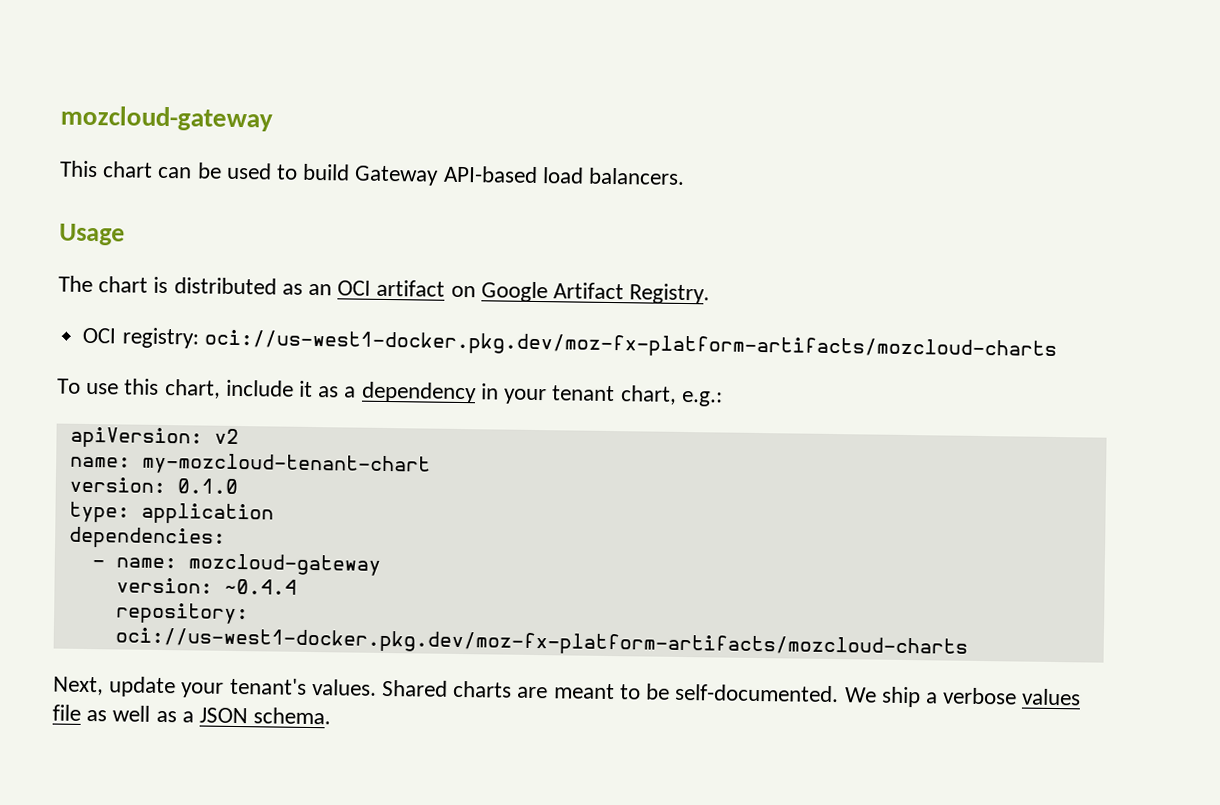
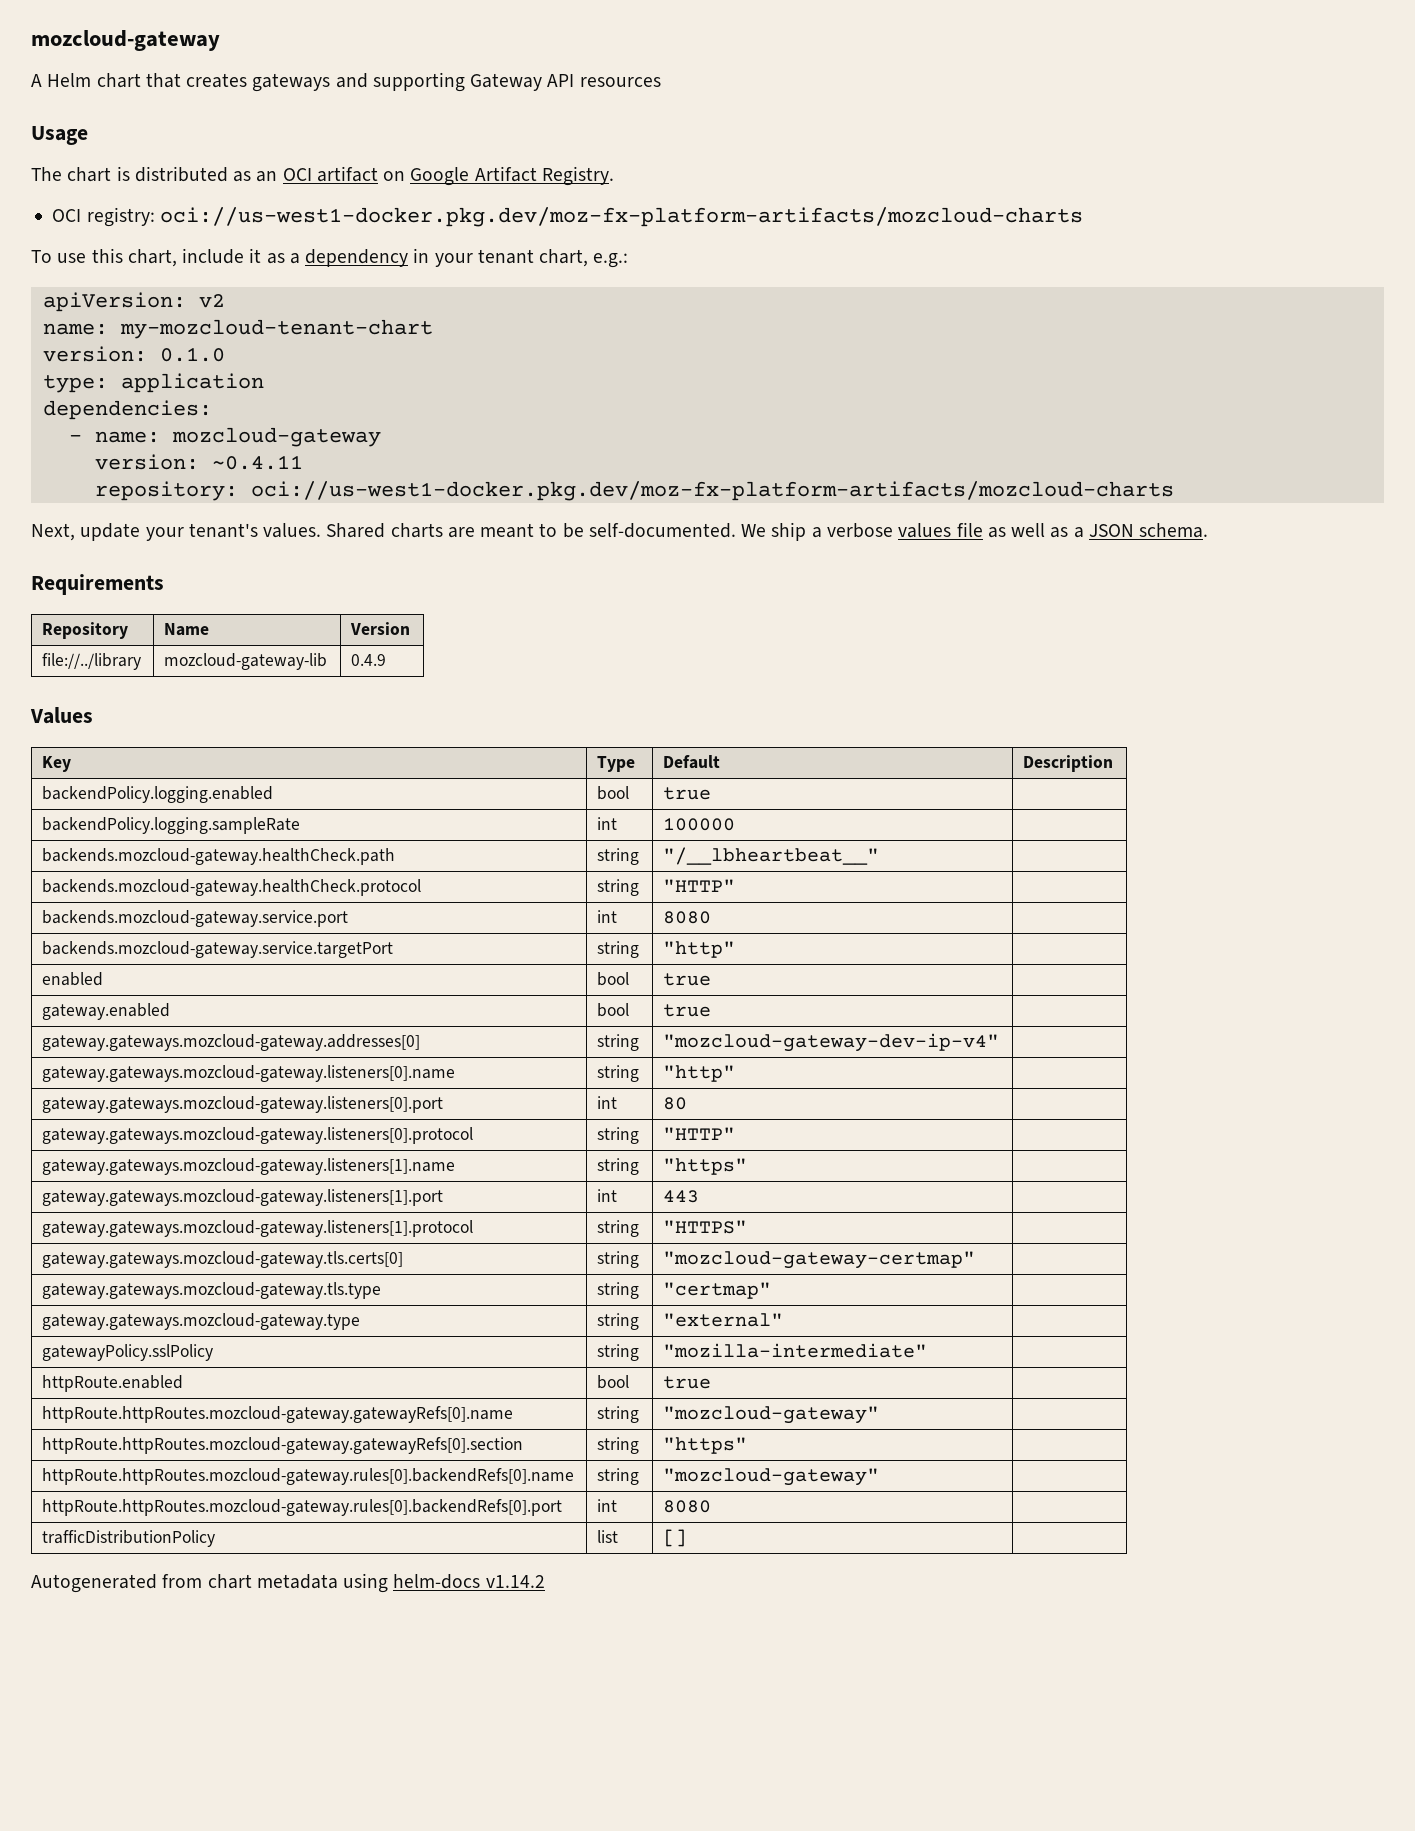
[60,105,273,132] [59,160,686,186] mozcloud-gateway // This chart can be used to build Gateway API-based load balancers. -> [31,30,220,51] [31,72,661,92] mozcloud-gateway // A Helm chart that creates gateways and supporting Gateway API resources
[223,578,297,595] ~0.4.4 -> [211,455,303,470] ~0.4.11
(332, 716) none -> [31,574,164,595] [42,622,129,639] [164,623,210,636] [350,622,411,635] [42,653,142,670] [164,653,328,670] [351,654,387,666] [30,707,93,724] [42,756,72,772] [597,756,636,772] [663,755,721,769] [1023,755,1114,772] [42,786,274,803] [597,786,630,800] [663,787,712,800] [42,817,301,834] [597,817,618,830] [663,818,736,831] [42,848,396,865] [597,848,640,865] [663,847,880,865] [42,879,422,896] [597,879,640,896] [663,879,736,892] [42,910,349,927] [597,910,618,923] [663,911,712,924] [42,941,394,958] [597,941,640,958] [663,941,736,958] [42,972,104,986] [597,972,630,986] [663,973,712,986] [42,1003,171,1020] [597,1003,630,1017] [663,1004,712,1017] [42,1034,421,1051] [597,1034,640,1051] [663,1033,1000,1052] [42,1065,456,1082] [597,1065,640,1082] [663,1065,736,1082] [42,1096,444,1113] [597,1096,618,1109] [663,1097,688,1110] [42,1127,474,1144] [597,1127,640,1144] [663,1127,736,1140] [42,1158,456,1175] [597,1158,640,1175] [663,1158,748,1175] [42,1189,444,1206] [597,1189,618,1202] [663,1190,700,1203] [42,1220,474,1237] [597,1220,640,1237] [663,1220,748,1234] [42,1251,404,1268] [597,1251,640,1268] [663,1251,976,1269] [42,1282,382,1299] [597,1282,640,1299] [663,1282,772,1299] [42,1313,361,1330] [597,1313,640,1330] [663,1313,784,1327] [42,1344,214,1361] [597,1344,640,1361] [663,1343,928,1358] [42,1375,184,1392] [597,1375,630,1389] [663,1376,712,1389] [42,1406,514,1423] [597,1406,640,1423] [663,1406,880,1424] [42,1437,524,1454] [597,1437,640,1454] [663,1437,748,1454] [42,1468,575,1485] [597,1468,640,1485] [663,1468,880,1486] [42,1499,563,1516] [597,1499,618,1512] [663,1500,712,1513] [42,1530,216,1547] [597,1530,619,1543] [663,1529,688,1547] [31,1573,545,1593] // Requirements // Repository | Name | Version // file://../library | mozcloud-gateway-lib | 0.4.9 // Values // Key | Type | Default | Description // backendPolicy.logging.enabled | bool | true | // backendPolicy.logging.sampleRate | int | 100000 | // backends.mozcloud-gateway.healthCheck.path | string | "/__lbheartbeat__" | // backends.mozcloud-gateway.healthCheck.protocol | string | "HTTP" | // backends.mozcloud-gateway.service.port | int | 8080 | // backends.mozcloud-gateway.service.targetPort | string | "http" | // enabled | bool | true | // gateway.enabled | bool | true | // gateway.gateways.mozcloud-gateway.addresses[0] | string | "mozcloud-gateway-dev-ip-v4" | // gateway.gateways.mozcloud-gateway.listeners[0].name | string | "http" | // gateway.gateways.mozcloud-gateway.listeners[0].port | int | 80 | // gateway.gateways.mozcloud-gateway.listeners[0].protocol | string | "HTTP" | // gateway.gateways.mozcloud-gateway.listeners[1].name | string | "https" | // gateway.gateways.mozcloud-gateway.listeners[1].port | int | 443 | // gateway.gateways.mozcloud-gateway.listeners[1].protocol | string | "HTTPS" | // gateway.gateways.mozcloud-gateway.tls.certs[0] | string | "mozcloud-gateway-certmap" | // gateway.gateways.mozcloud-gateway.tls.type | string | "certmap" | // gateway.gateways.mozcloud-gateway.type | string | "external" | // gatewayPolicy.sslPolicy | string | "mozilla-intermediate" | // httpRoute.enabled | bool | true | // httpRoute.httpRoutes.mozcloud-gateway.gatewayRefs[0].name | string | "mozcloud-gateway" | // httpRoute.httpRoutes.mozcloud-gateway.gatewayRefs[0].section | string | "https" | // httpRoute.httpRoutes.mozcloud-gateway.rules[0].backendRefs[0].name | string | "mozcloud-gateway" | // httpRoute.httpRoutes.mozcloud-gateway.rules[0].backendRefs[0].port | int | 8080 | // trafficDistributionPolicy | list | [] | // Autogenerated from chart metadata using helm-docs v1.14.2

